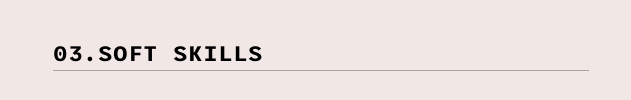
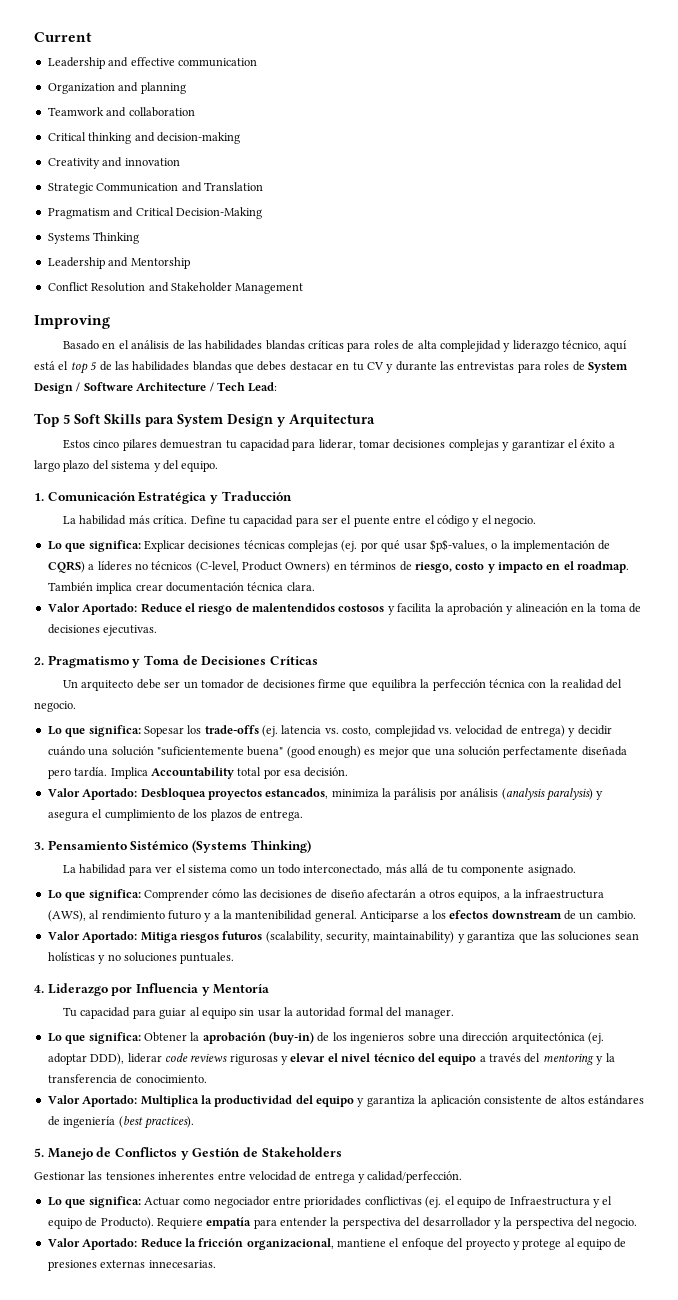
[53,46,263,62] 03.SOFT SKILLS -> [34,32,92,42] [47,57,257,69] [47,82,186,94] [47,107,195,117] [47,132,240,144] [47,157,180,169] [47,182,263,194] [47,207,262,219] [47,232,140,244] [47,257,190,269] [47,282,304,294] [34,315,110,329] [63,340,628,352] [34,361,628,374] [34,382,278,394] [34,413,375,427] [63,439,615,451] [34,460,219,472] [34,491,292,504] [63,515,537,527] [47,539,611,552] [47,561,630,573] [47,582,315,594] [47,603,642,615] [47,624,158,636] [34,655,318,668] [63,679,623,691] [34,701,76,712] [47,725,612,737] [47,746,627,758] [47,767,349,779] [47,788,604,801] [47,809,304,821] [34,840,311,853] [63,864,576,876] [47,889,605,901] [47,910,636,922] [47,931,639,943] [47,952,235,964] [34,983,270,996] [63,1007,454,1019] [47,1032,604,1044] [47,1053,615,1065] [47,1074,207,1084] [47,1095,644,1107] [47,1116,194,1129] [34,1147,342,1160] [34,1171,463,1183] [47,1196,613,1208] [47,1217,638,1229] [47,1238,627,1250] [47,1260,216,1271] Current // Leadership and effective communication // Organization and planning // Teamwork and collaboration // Critical thinking and decision-making // Creativity and innovation // Strategic Communication and Translation // Pragmatism and Critical Decision-Making // Systems Thinking // Leadership and Mentorship // Conflict Resolution and Stakeholder Management // Improving // Basado en el análisis de las habilidades blandas críticas para roles de alta complejidad y liderazgo técnico, aquí está el top 5 de las habilidades blandas que debes destacar en tu CV y durante las entrevistas para roles de System Design / Software Architecture / Tech Lead: // Top 5 Soft Skills para System Design y Arquitectura // Estos cinco pilares demuestran tu capacidad para liderar, tomar decisiones complejas y garantizar el éxito a largo plazo del sistema y del equipo. // 1. Comunicación Estratégica y Traducción // La habilidad más crítica. Define tu capacidad para ser el puente entre el código y el negocio. // Lo que significa: Explicar decisiones técnicas complejas (ej. por qué usar $p$-values, o la implementación de CQRS) a líderes no técnicos (C-level, Product Owners) en términos de riesgo, costo y impacto en el roadmap. También implica crear documentación técnica clara. // Valor Aportado: Reduce el riesgo de malentendidos costosos y facilita la aprobación y alineación en la toma de decisiones ejecutivas. // 2. Pragmatismo y Toma de Decisiones Críticas // Un arquitecto debe ser un tomador de decisiones firme que equilibra la perfección técnica con la realidad del negocio. // Lo que significa: Sopesar los trade-offs (ej. latencia vs. costo, complejidad vs. velocidad de entrega) y decidir cuándo una solución "suficientemente buena" (good enough) es mejor que una solución perfectamente diseñada pero tardía. Implica Accountability total por esa decisión. // Valor Aportado: Desbloquea proyectos estancados, minimiza la parálisis por análisis (analysis paralysis) y asegura el cumplimiento de los plazos de entrega. // 3. Pensamiento Sistémico (Systems Thinking) // La habilidad para ver el sistema como un todo interconectado, más allá de tu componente asignado. // Lo que significa: Comprender cómo las decisiones de diseño afectarán a otros equipos, a la infraestructura (AWS), al rendimiento futuro y a la mantenibilidad general. Anticiparse a los efectos downstream de un cambio. // Valor Aportado: Mitiga riesgos futuros (scalability, security, maintainability) y garantiza que las soluciones sean holísticas y no soluciones puntuales. // 4. Liderazgo por Influencia y Mentoría // Tu capacidad para guiar al equipo sin usar la autoridad formal del manager. // Lo que significa: Obtener la aprobación (buy-in) de los ingenieros sobre una dirección arquitectónica (ej. adoptar DDD), liderar code reviews rigurosas y elevar el nivel técnico del equipo a través del mentoring y la transferencia de conocimiento. // Valor Aportado: Multiplica la productividad del equipo y garantiza la aplicación consistente de altos estándares de ingeniería (best practices). // 5. Manejo de Conflictos y Gestión de Stakeholders // Gestionar las tensiones inherentes entre velocidad de entrega y calidad/perfección. // Lo que significa: Actuar como negociador entre prioridades conflictivas (ej. el equipo de Infraestructura y el equipo de Producto). Requiere empatía para entender la perspectiva del desarrollador y la perspectiva del negocio. // Valor Aportado: Reduce la fricción organizacional, mantiene el enfoque del proyecto y protege al equipo de presiones externas innecesarias.

